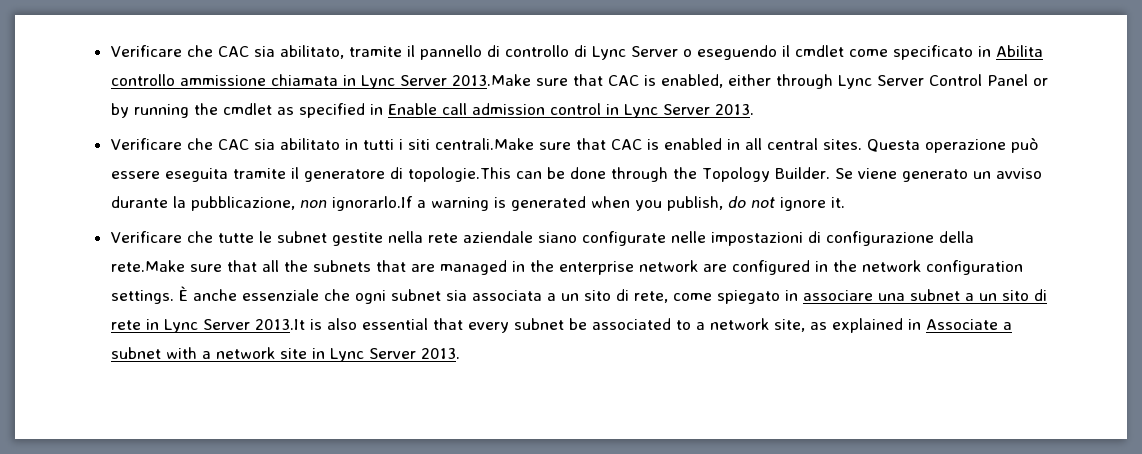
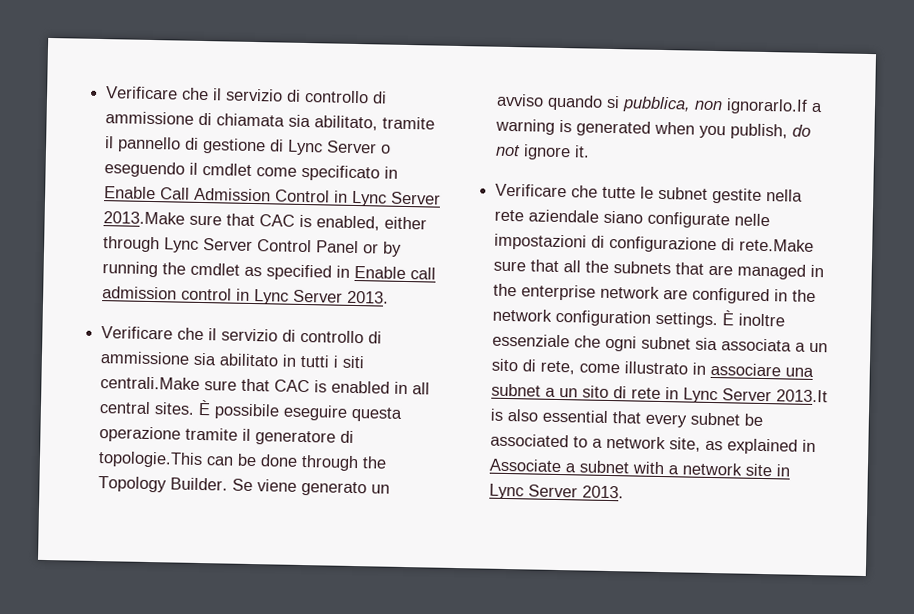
[110,45,249,57] Verificare che CAC -> [106,86,388,104] [105,111,286,127] Verificare che il servizio di controllo di ammissione di chiamata
[504,45,569,57] controllo -> [202,138,267,155] gestione
[995,45,1043,57] [110,74,338,86] Abilita controllo ammissione chiamata -> [104,186,331,203] Enable Call Admission Control
[217,139,249,150] CAC -> [208,328,383,344] [100,351,191,365] il servizio di controllo di ammissione
[866,138,1039,153] [110,168,228,182] Questa operazione può essere eseguita -> [198,399,404,422] [99,426,182,443] È possibile eseguire questa operazione
[110,196,295,211] durante la pubblicazione, -> [547,94,692,113] quando si pubblica,
[938,231,974,243] della -> [721,238,736,251] di
[192,289,237,301] anche -> [738,313,786,327] inoltre
[716,290,780,304] spiegato -> [624,361,689,375] illustrato

